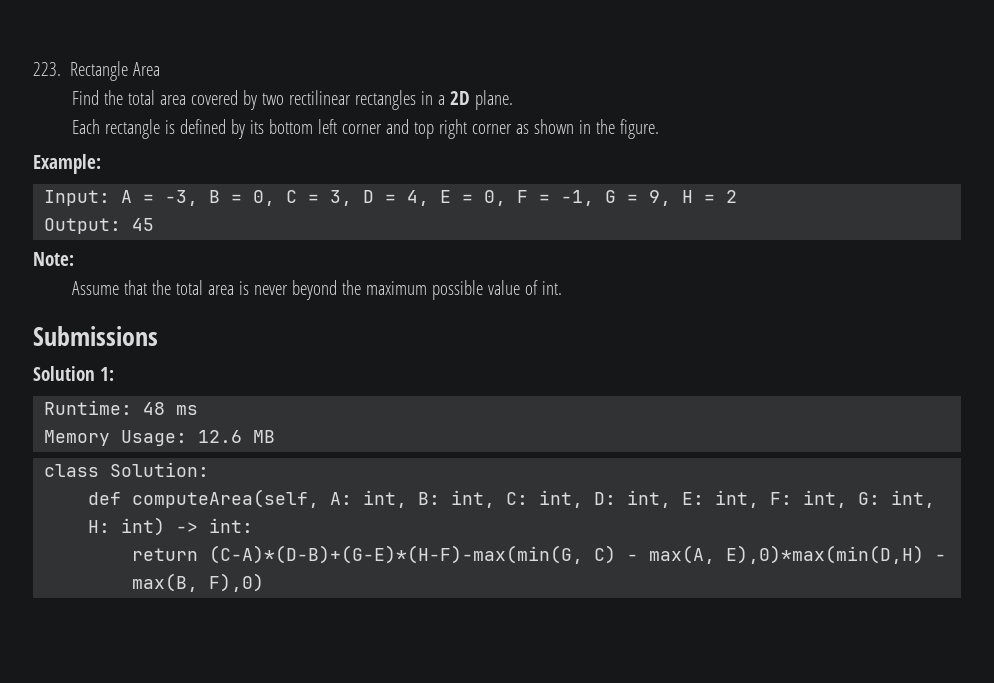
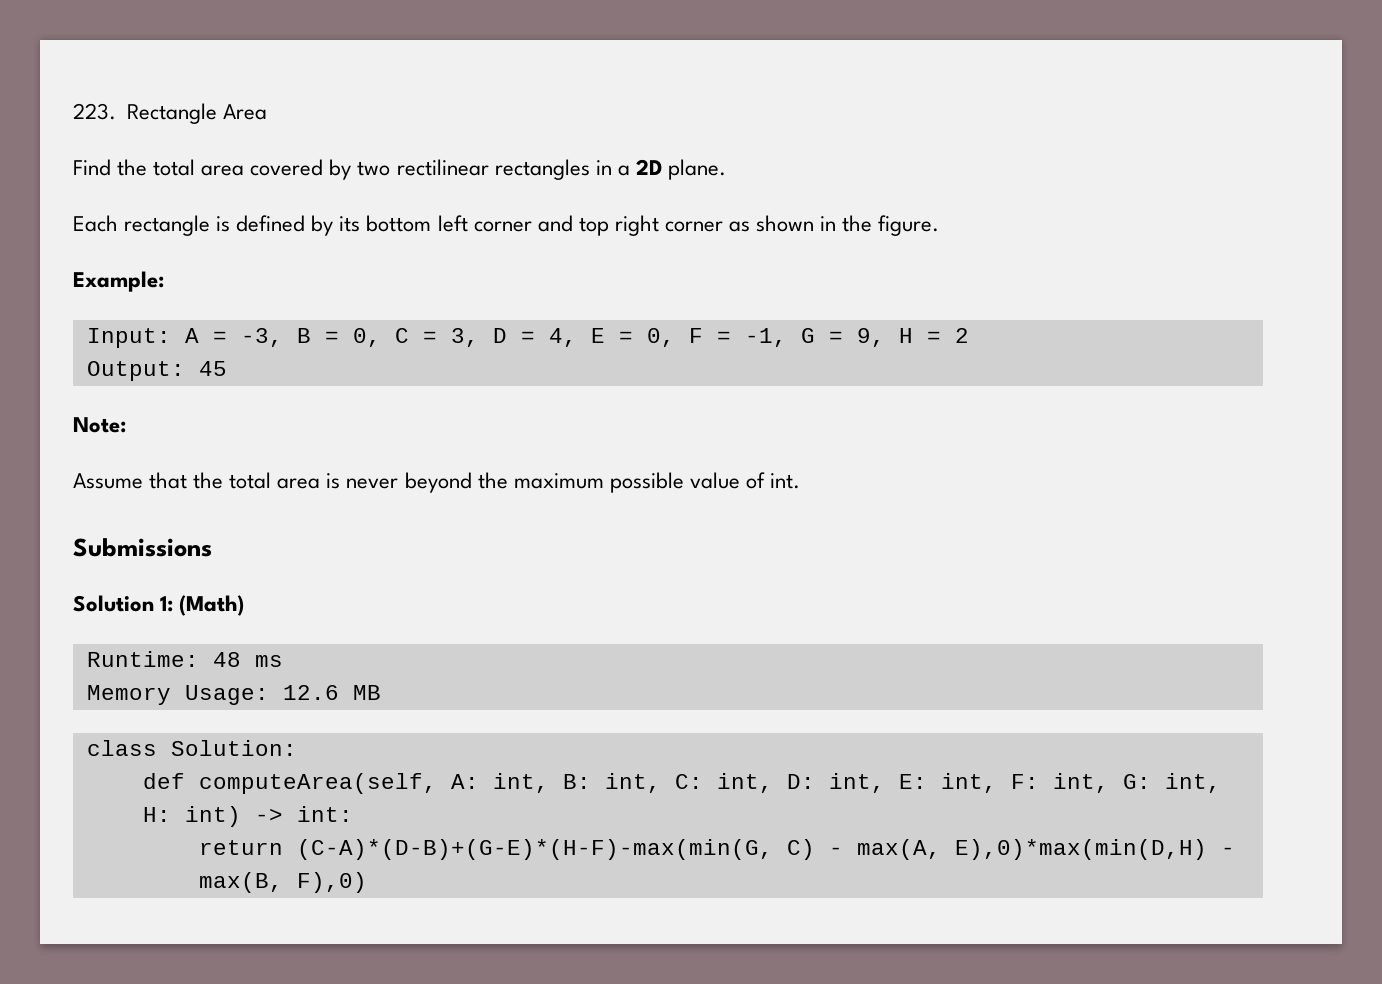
(114, 374) none -> [179,595,245,616] (Math)

